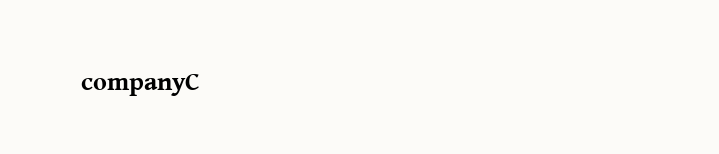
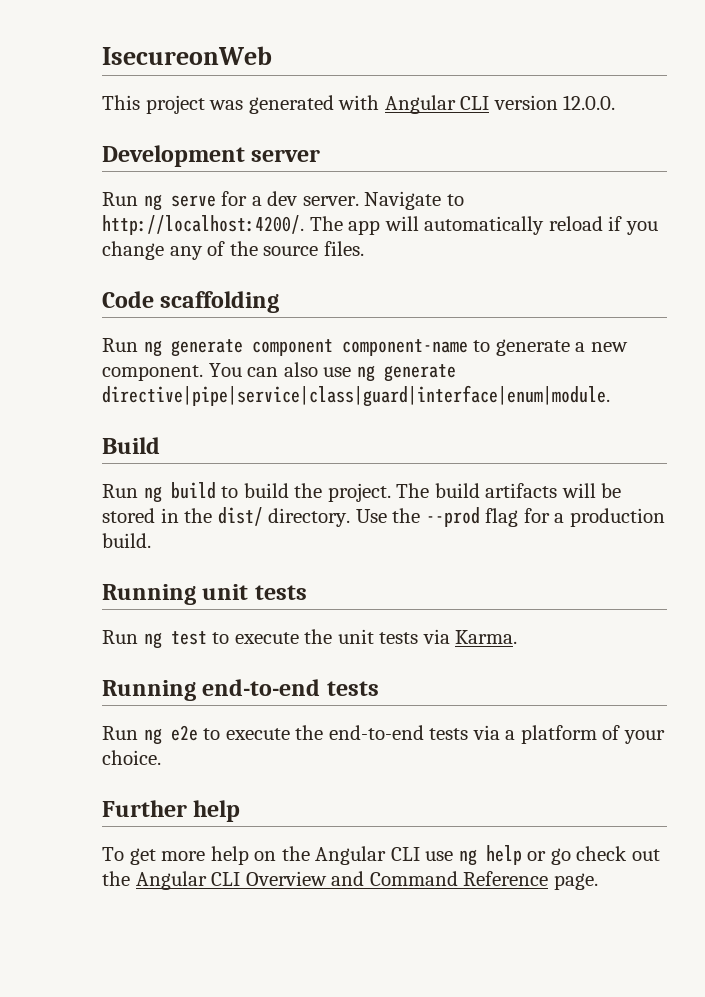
[81,73,200,96] companyC -> [102,46,272,65] [102,95,616,114] [102,145,321,167] [102,191,464,211] [102,215,658,235] [102,241,364,260] [102,291,280,313] [102,338,628,357] [102,362,456,382] [102,385,610,407] [102,437,160,454] [102,482,622,503] [102,507,665,527] [102,533,151,548] [102,584,307,605] [102,629,518,649] [102,679,379,701] [102,725,665,745] [102,750,161,765] [102,800,241,822] [102,845,660,866] [102,871,598,890] IsecureonWeb // This project was generated with Angular CLI version 12.0.0. // Development server // Run ng serve for a dev server. Navigate to http://localhost:4200/. The app will automatically reload if you change any of the source files. // Code scaffolding // Run ng generate component component-name to generate a new component. You can also use ng generate directive|pipe|service|class|guard|interface|enum|module. // Build // Run ng build to build the project. The build artifacts will be stored in the dist/ directory. Use the --prod flag for a production build. // Running unit tests // Run ng test to execute the unit tests via Karma. // Running end-to-end tests // Run ng e2e to execute the end-to-end tests via a platform of your choice. // Further help // To get more help on the Angular CLI use ng help or go check out the Angular CLI Overview and Command Reference page.

